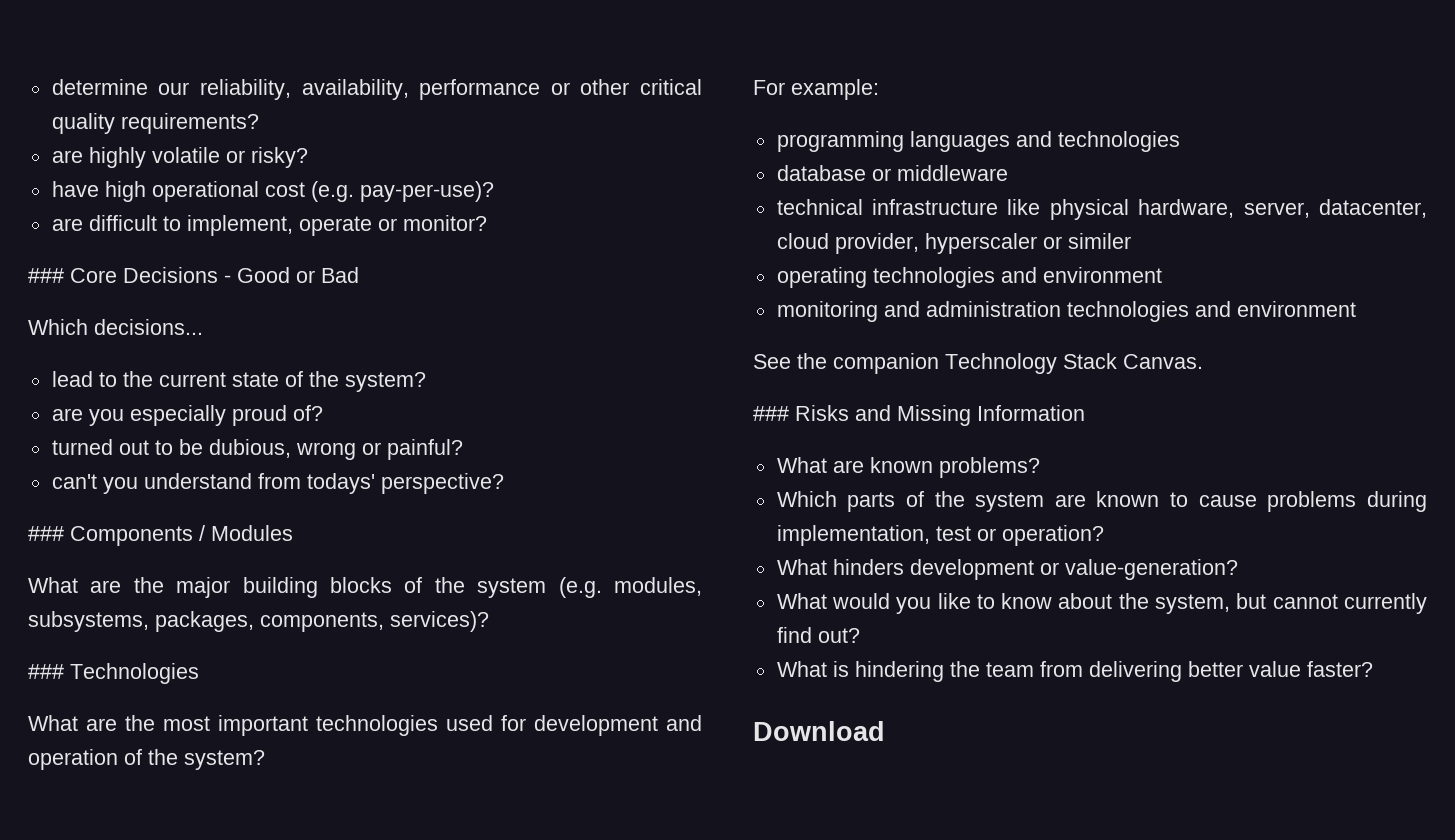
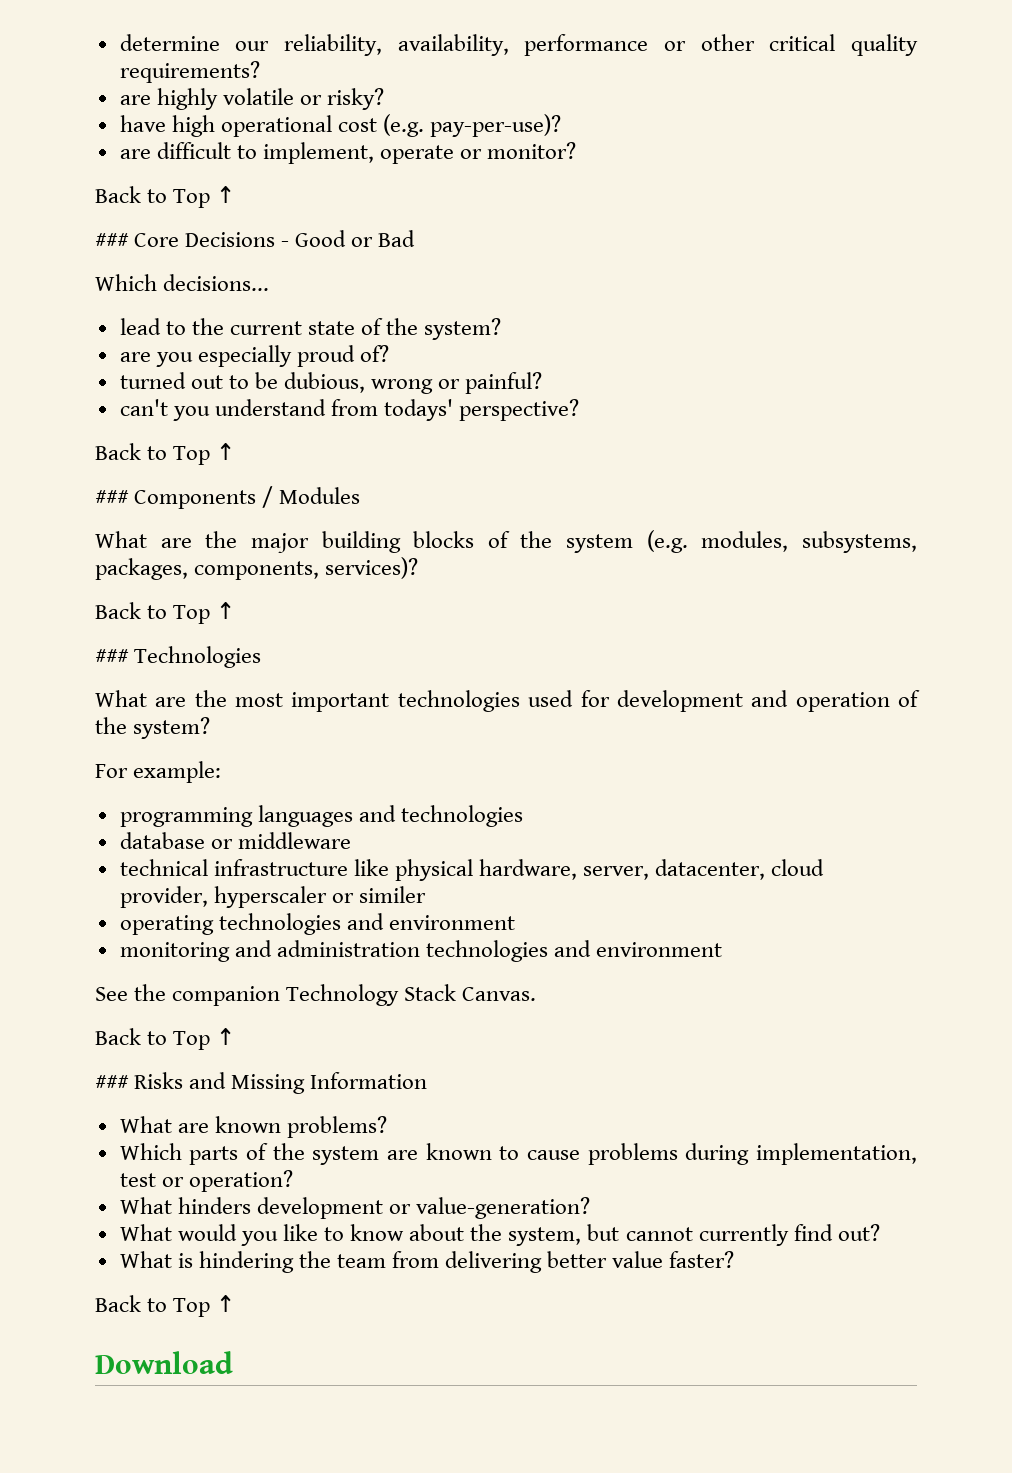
(487, 223) none -> [95,186,236,208] // Back to Top ↑
(504, 483) none -> [95,443,236,465] // Back to Top ↑
(489, 621) none -> [95,602,236,624] // Back to Top ↑
(1203, 361) none -> [95,1028,236,1050] // Back to Top ↑
(1373, 669) none -> [95,1295,236,1317] // Back to Top ↑

